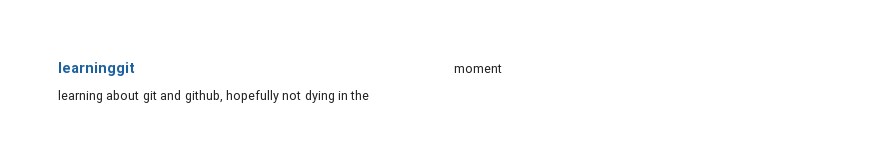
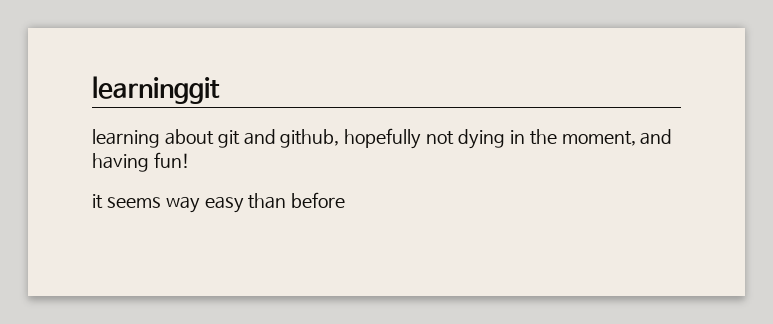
[454,64,502,73] moment -> [561,129,673,146] [92,152,190,172] [92,192,346,213] moment, and having fun! // it seems way easy than before

